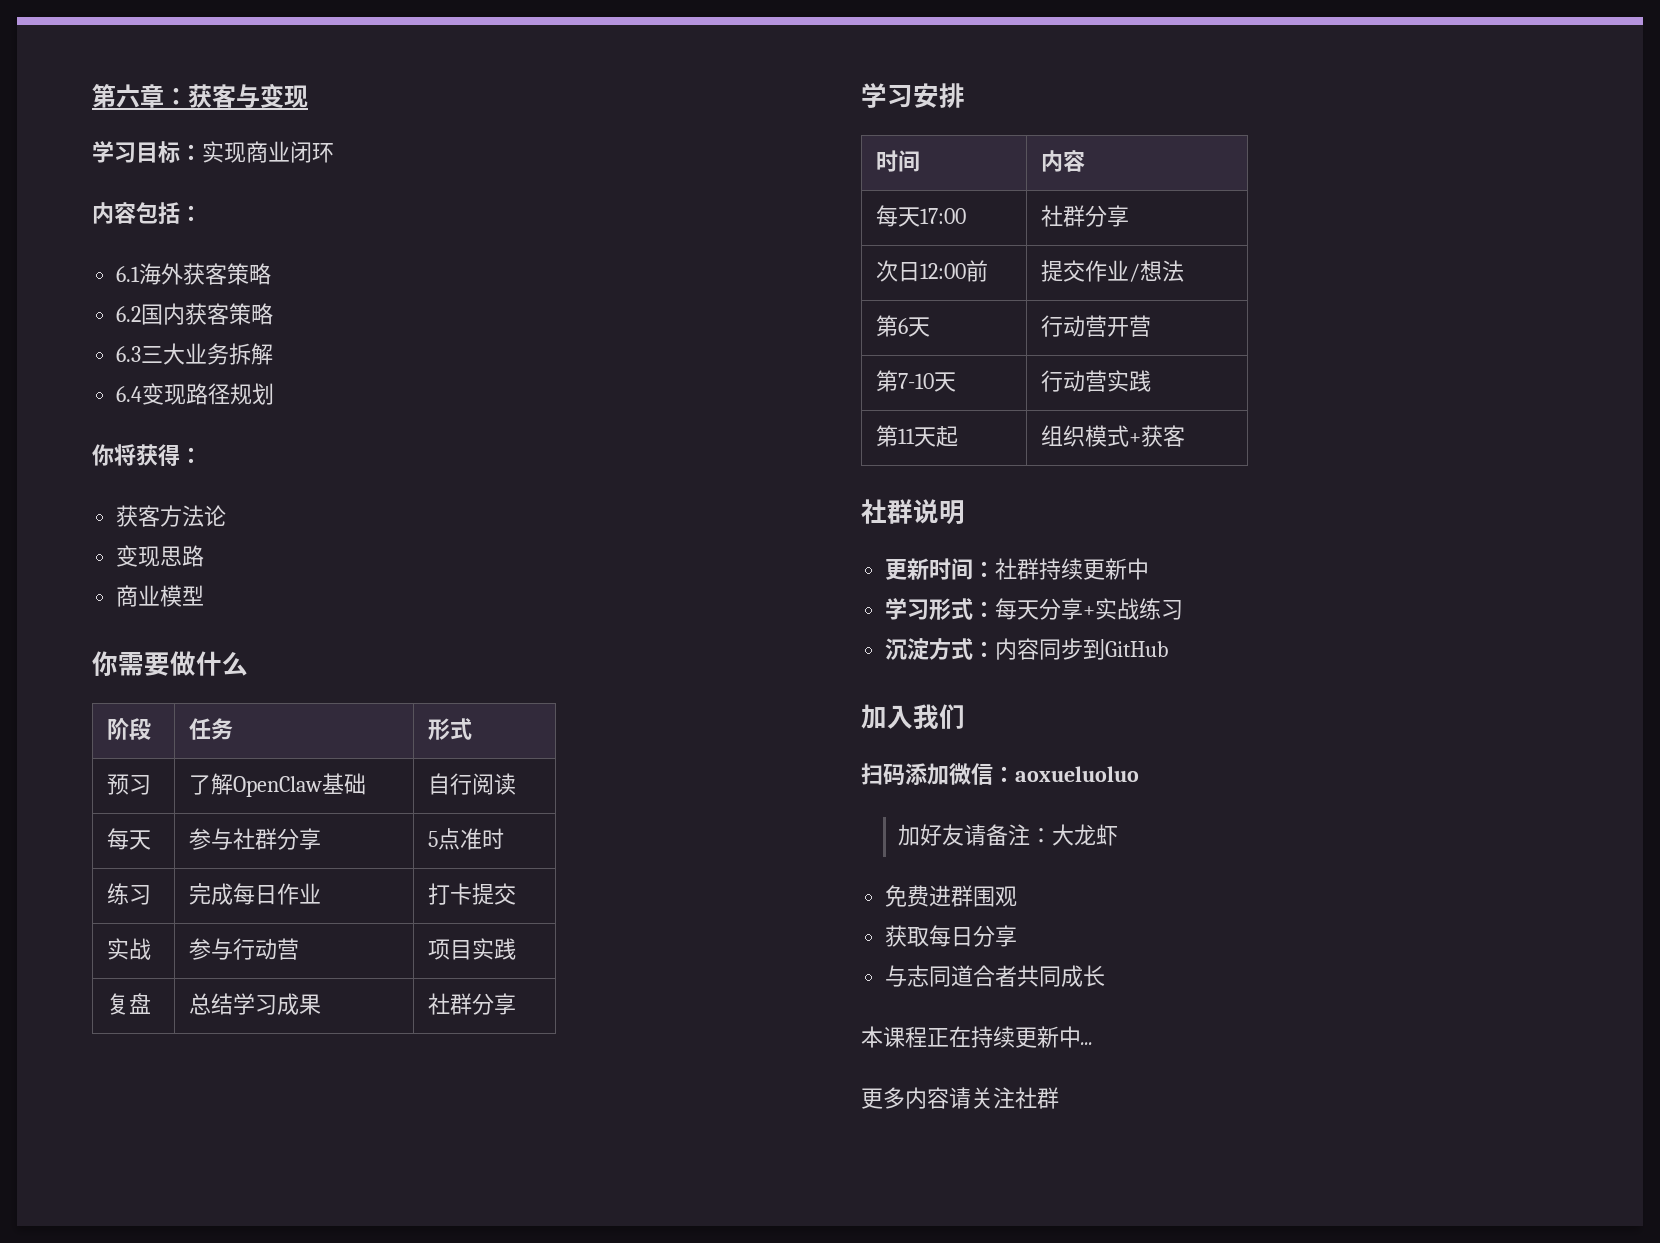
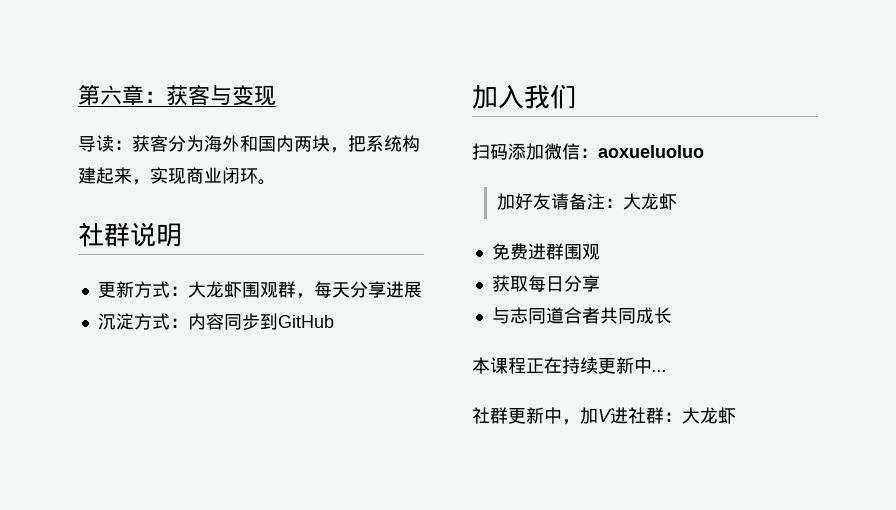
[92,141,334,163] [92,202,202,224] [116,263,272,285] [116,303,274,325] [116,343,274,365] [116,383,275,405] [92,444,202,466] [116,505,227,527] [116,545,205,567] [116,585,205,607] [92,651,248,676] [106,717,151,740] [188,718,233,740] [427,718,472,740] [106,774,151,795] [188,773,366,797] [427,773,516,795] [106,828,151,850] [188,828,321,850] [427,828,504,850] [106,883,151,905] [188,883,321,905] [427,883,516,905] [106,938,151,960] [188,938,299,960] [427,938,516,960] [106,993,151,1015] [188,993,321,1015] [427,993,516,1015] [861,83,965,108] [875,150,920,172] [1040,150,1085,172] [875,205,966,227] [1040,205,1129,227] [875,260,988,282] [1040,260,1184,282] [875,315,930,337] [1040,315,1151,337] [875,370,956,392] [1040,370,1151,392] [875,425,958,447] [1040,425,1185,447] [861,499,965,525] [885,558,1150,580] [885,598,1184,620] 学习目标：实现商业闭环 // 内容包括： // 6.1海外获客策略 // 6.2国内获客策略 // 6.3三大业务拆解 // 6.4变现路径规划 // 你将获得： // 获客方法论 // 变现思路 // 商业模型 // 你需要做什么 // 阶段 | 任务 | 形式 // 预习 | 了解OpenClaw基础 | 自行阅读 // 每天 | 参与社群分享 | 5点准时 // 练习 | 完成每日作业 | 打卡提交 // 实战 | 参与行动营 | 项目实践 // 复盘 | 总结学习成果 | 社群分享 // 学习安排 // 时间 | 内容 // 每天17:00 | 社群分享 // 次日12:00前 | 提交作业/想法 // 第6天 | 行动营开营 // 第7-10天 | 行动营实践 // 第11天起 | 组织模式+获客 // 社群说明 // 更新时间：社群持续更新中 // 学习形式：每天分享+实战练习 -> [78,135,420,153] [78,167,276,185] [78,222,182,247] [97,281,422,299] 导读：获客分为海外和国内两块，把系统构建起来，实现商业闭环。 // 社群说明 // 更新方式：大龙虾围观群，每天分享进展
[861,1087,1059,1109] 更多内容请关注社群 -> [472,407,736,425] 社群更新中，加V进社群：大龙虾

